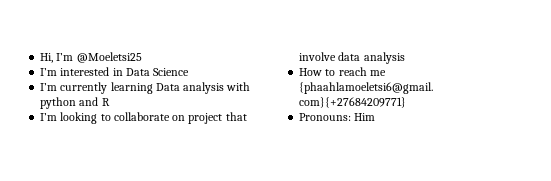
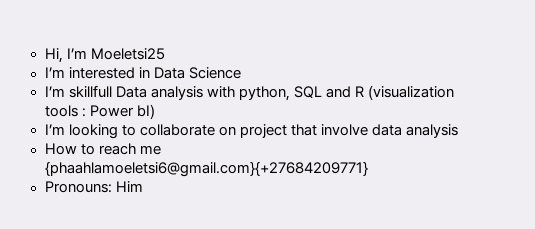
[76,52,142,63] @Moeletsi25 -> [90,48,165,60] Moeletsi25
[60,82,153,94] currently learning -> [68,85,112,98] skillfull
[40,97,77,109] python -> [238,86,322,101] python, SQL
(110, 102) none -> [367,85,454,100] [44,104,155,119] (visualization tools : Power bI)

